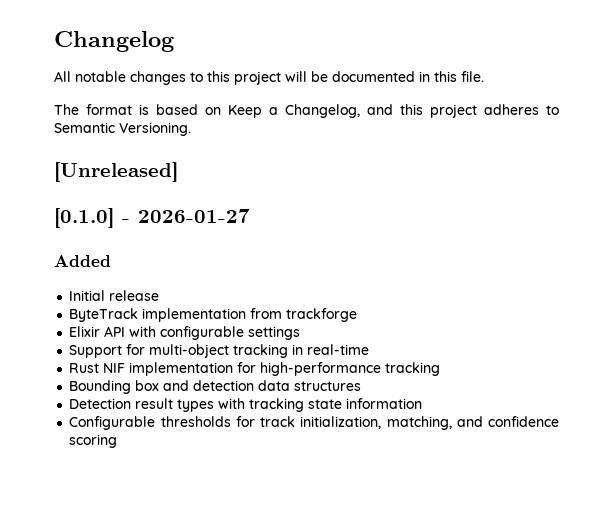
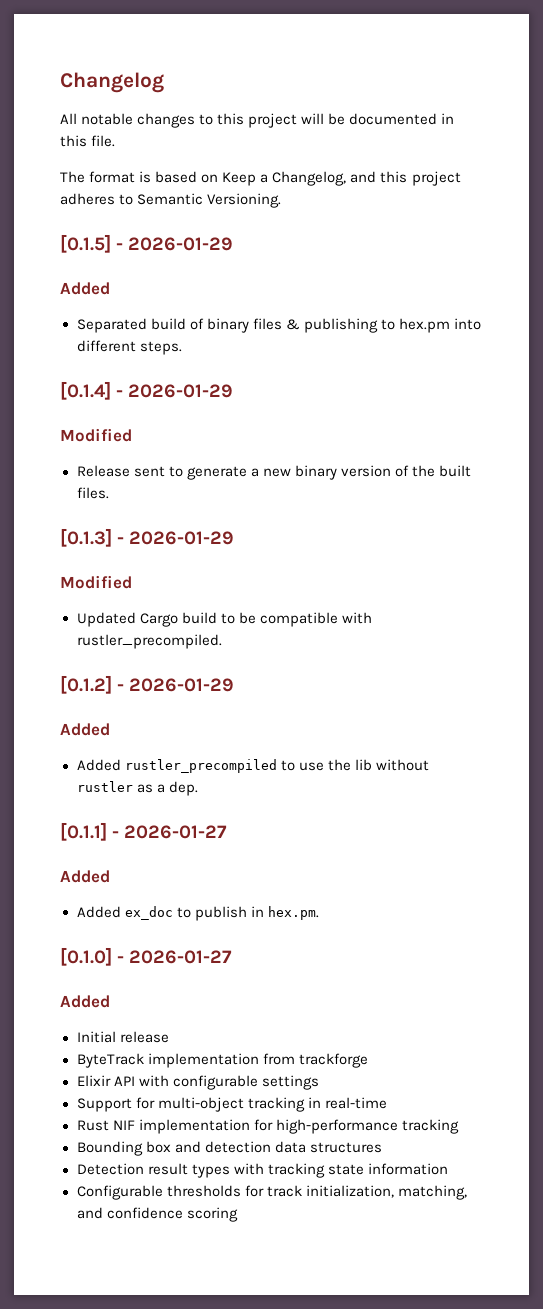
[54,162,178,182] [Unreleased] -> [60,234,234,253] [60,282,110,295] [76,318,481,333] [76,340,182,355] [60,381,234,400] [60,428,132,442] [76,465,472,480] [76,487,109,499] [60,528,235,547] [60,575,132,589] [76,612,372,627] [76,634,222,649] [60,675,235,694] [60,723,110,736] [76,759,429,773] [76,781,198,796] [60,822,228,841] [60,870,110,883] [76,906,319,921] [0.1.5] - 2026-01-29 // Added // Separated build of binary files & publishing to hex.pm into different steps. // [0.1.4] - 2026-01-29 // Modified // Release sent to generate a new binary version of the built files. // [0.1.3] - 2026-01-29 // Modified // Updated Cargo build to be compatible with rustler_precompiled. // [0.1.2] - 2026-01-29 // Added // Added rustler_precompiled to use the lib without rustler as a dep. // [0.1.1] - 2026-01-27 // Added // Added ex_doc to publish in hex.pm.

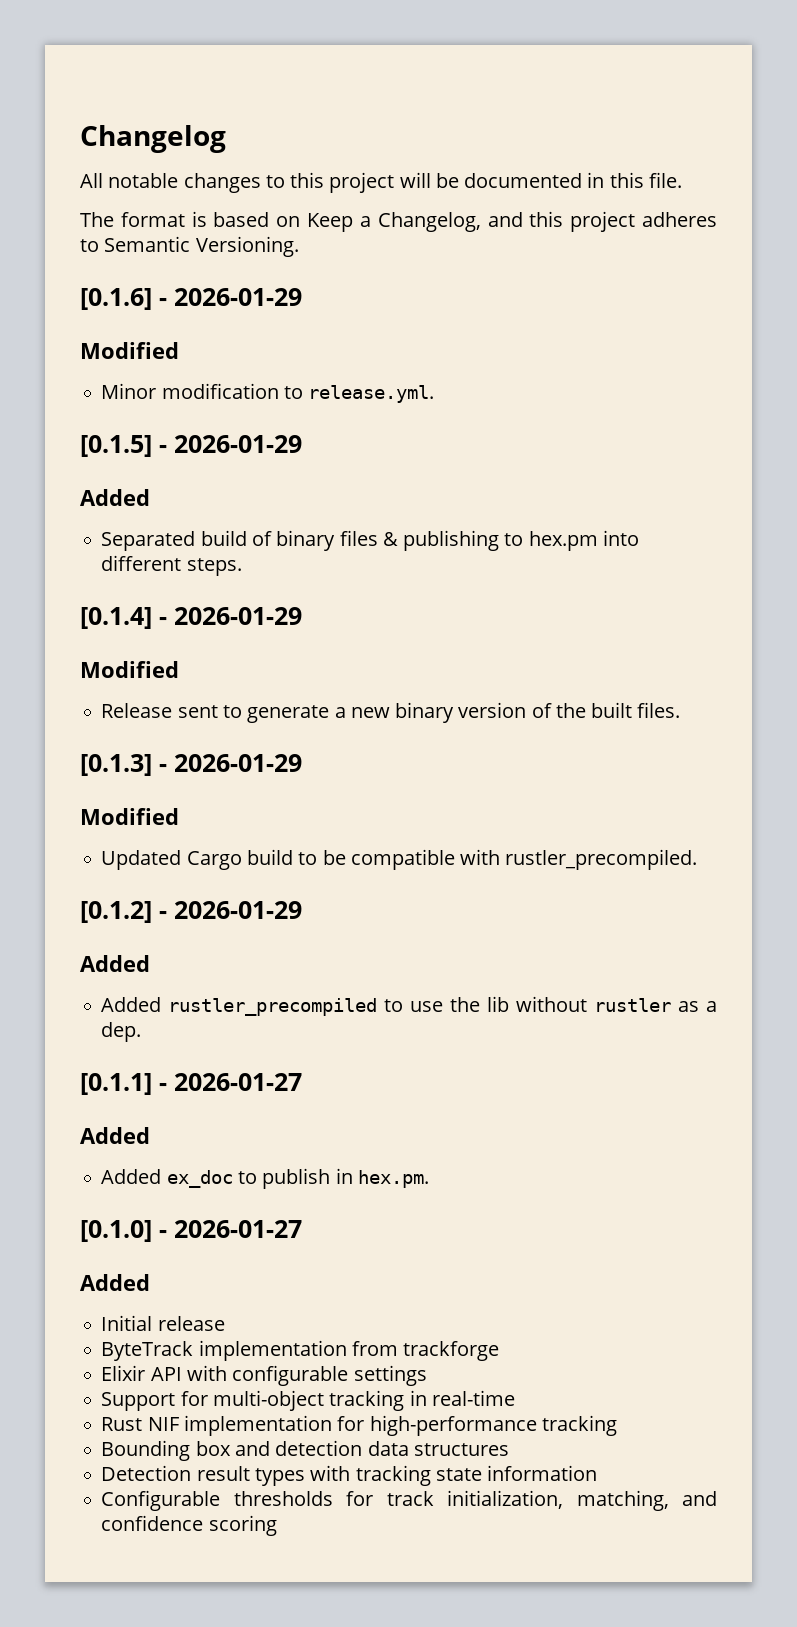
(282, 200) none -> [80,288,302,310] [80,342,179,359] [101,383,435,403] // [0.1.6] - 2026-01-29 // Modified // Minor modification to release.yml.

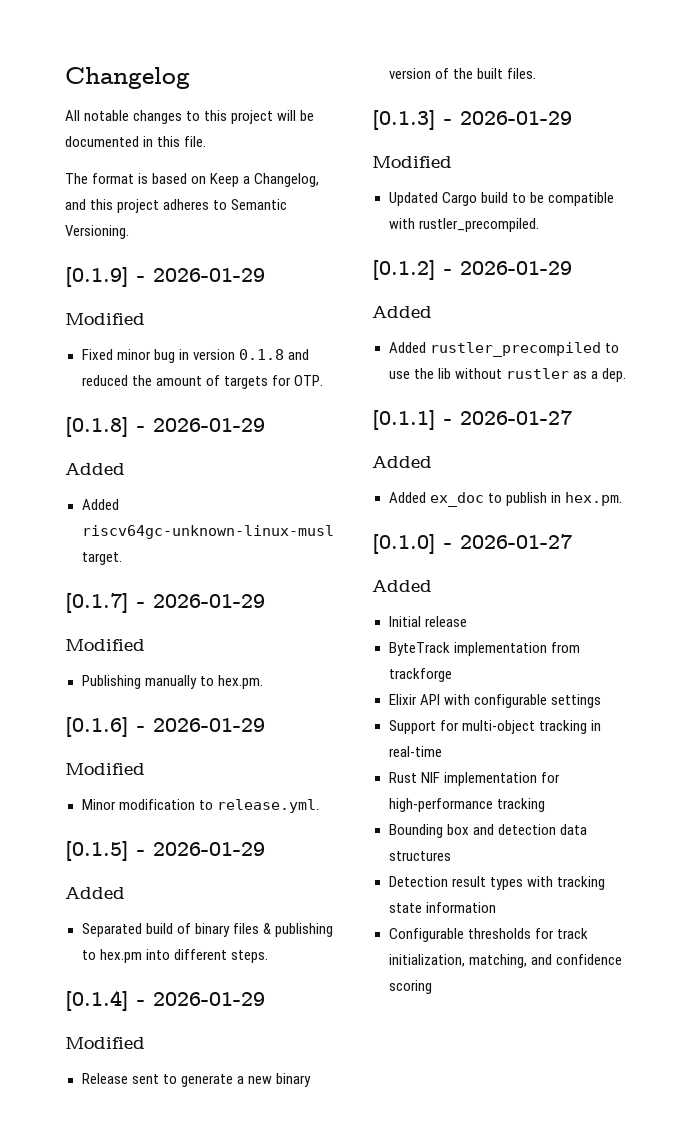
(299, 246) none -> [65,267,265,287] [65,313,145,325] [81,349,309,363] [81,375,323,389] [65,417,265,437] [65,463,125,475] [81,499,119,510] [81,525,334,539] [81,552,122,565] [65,593,265,613] [65,639,145,651] [81,675,263,689] // [0.1.9] - 2026-01-29 // Modified // Fixed minor bug in version 0.1.8 and reduced the amount of targets for OTP. // [0.1.8] - 2026-01-29 // Added // Added riscv64gc-unknown-linux-musl target. // [0.1.7] - 2026-01-29 // Modified // Publishing manually to hex.pm.

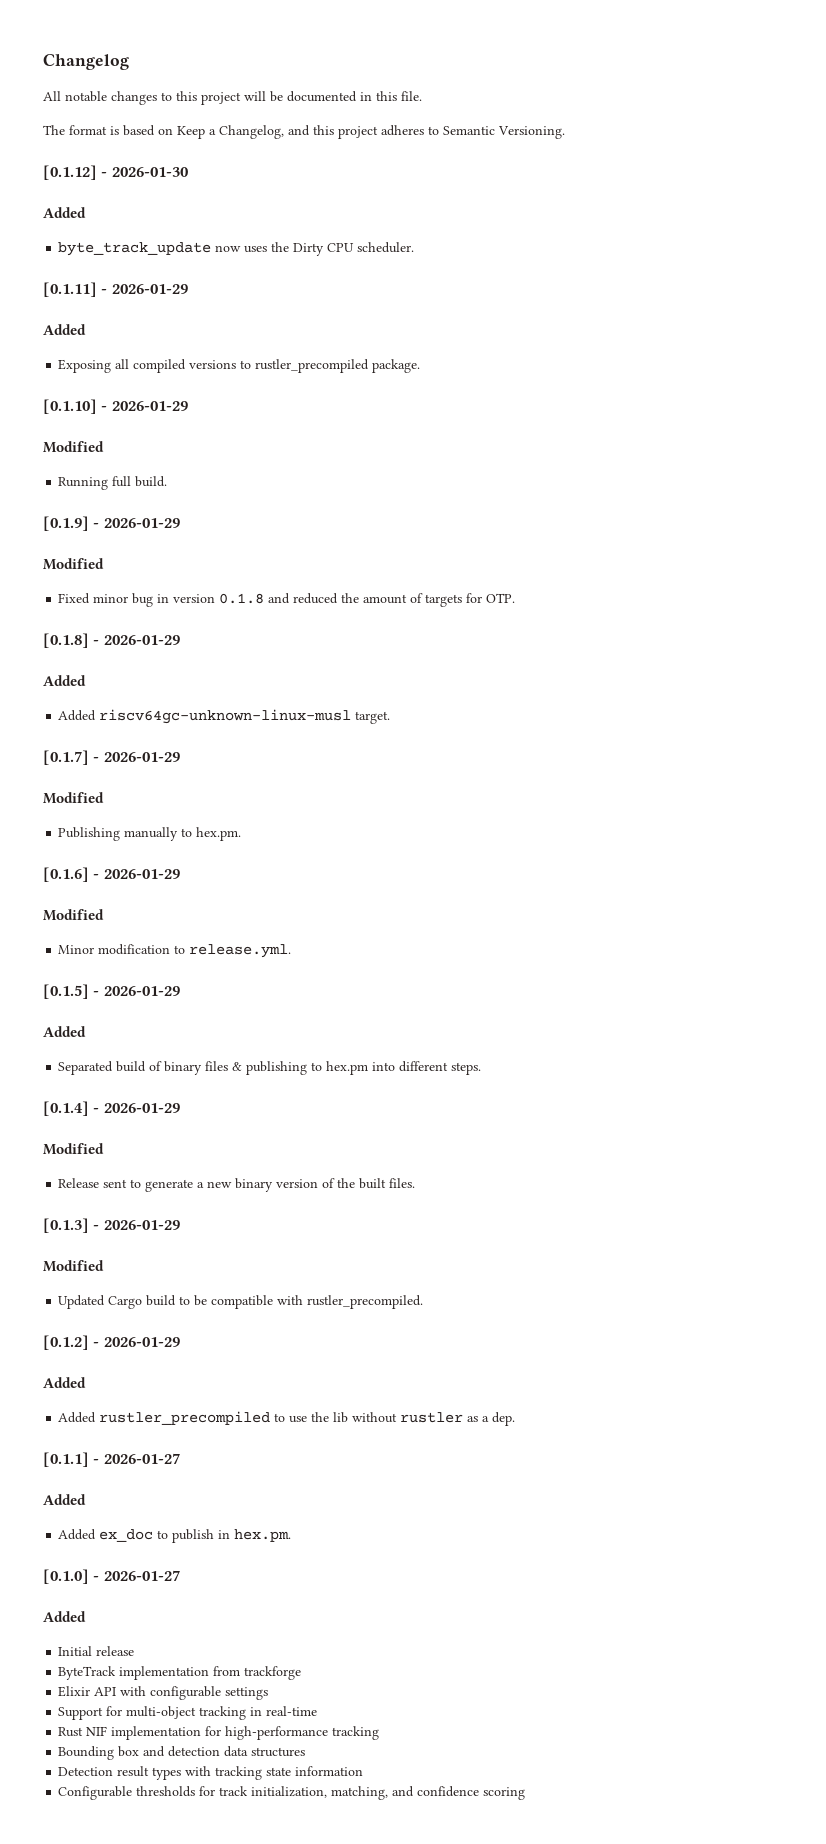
(129, 232) none -> [43,165,188,180] [43,207,86,218] [58,242,415,256] [43,282,188,297] [43,324,86,335] [58,359,421,373] [43,399,188,414] [43,441,104,453] [58,476,168,490] // [0.1.12] - 2026-01-30 // Added // byte_track_update now uses the Dirty CPU scheduler. // [0.1.11] - 2026-01-29 // Added // Exposing all compiled versions to rustler_precompiled package. // [0.1.10] - 2026-01-29 // Modified // Running full build.

